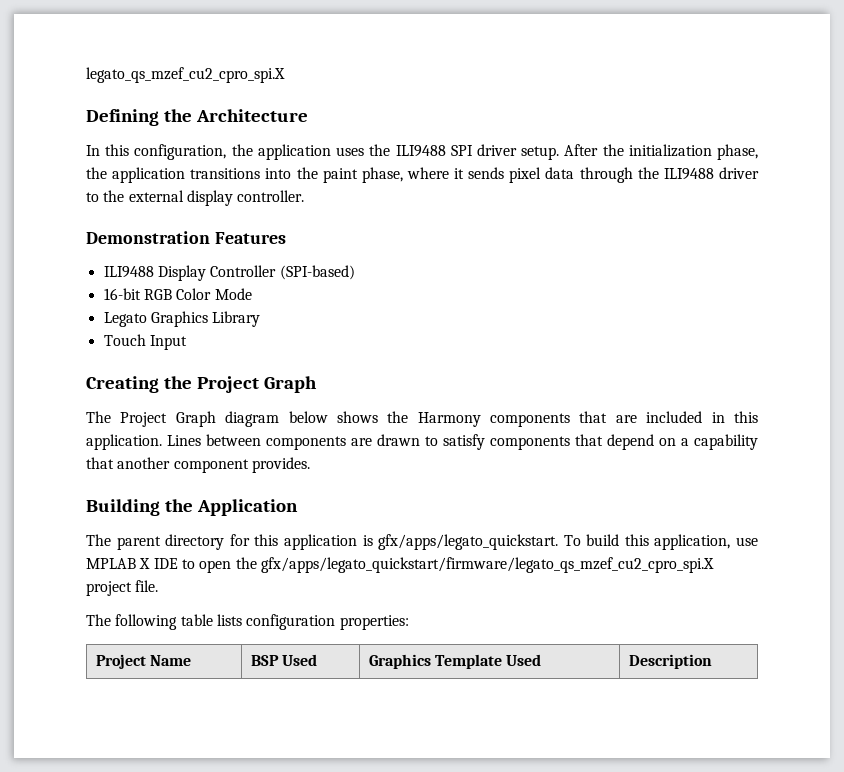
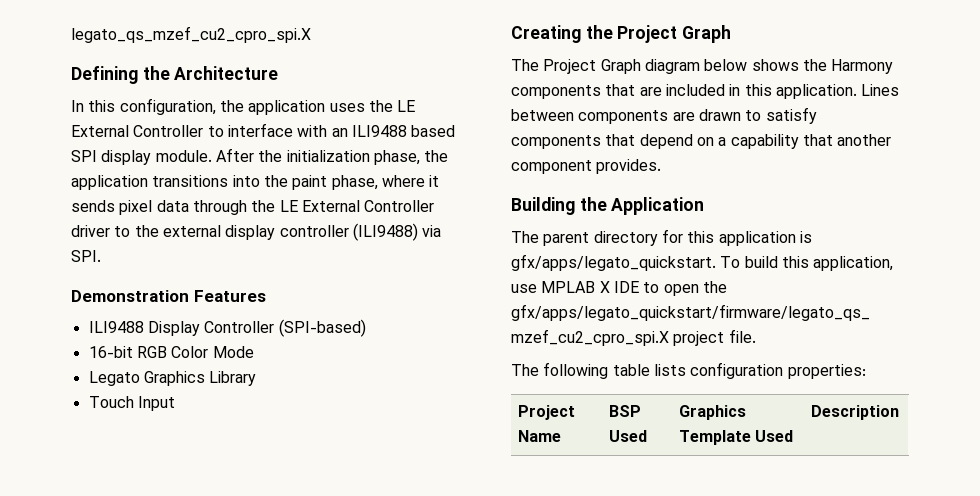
[395,144,560,160] ILI9488 SPI driver setup. -> [397,100,416,112] [71,123,456,137] [71,150,212,165] LE External Controller to interface with an ILI9488 based SPI display module.
[663,168,714,180] ILI9488 -> [279,200,435,212] LE External Controller
[237,190,305,202] controller. -> [279,223,442,241] [71,250,101,262] controller (ILI9488) via SPI.

